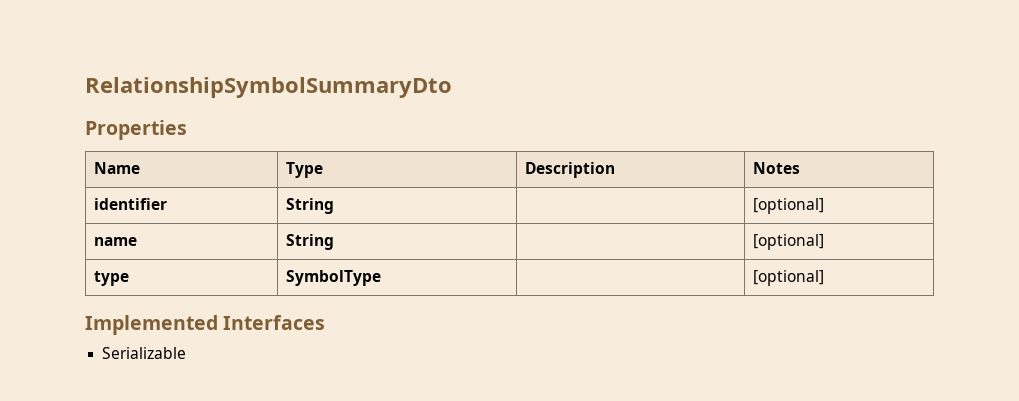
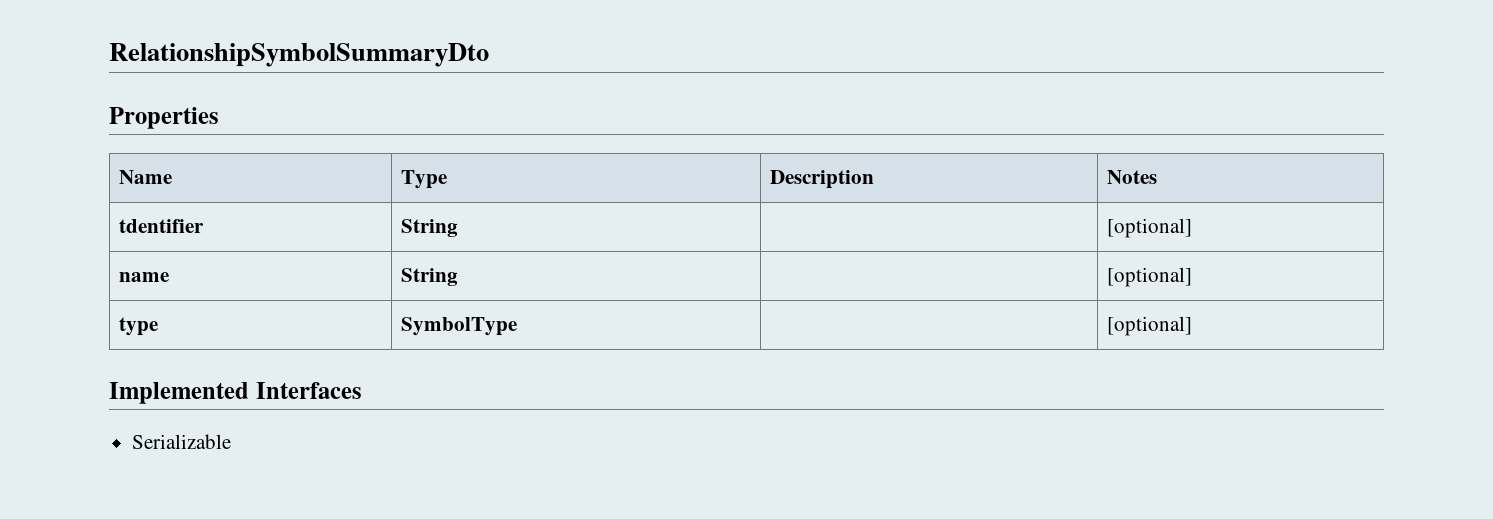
[94,198,168,210] identifier -> [118,219,204,233] tdentifier

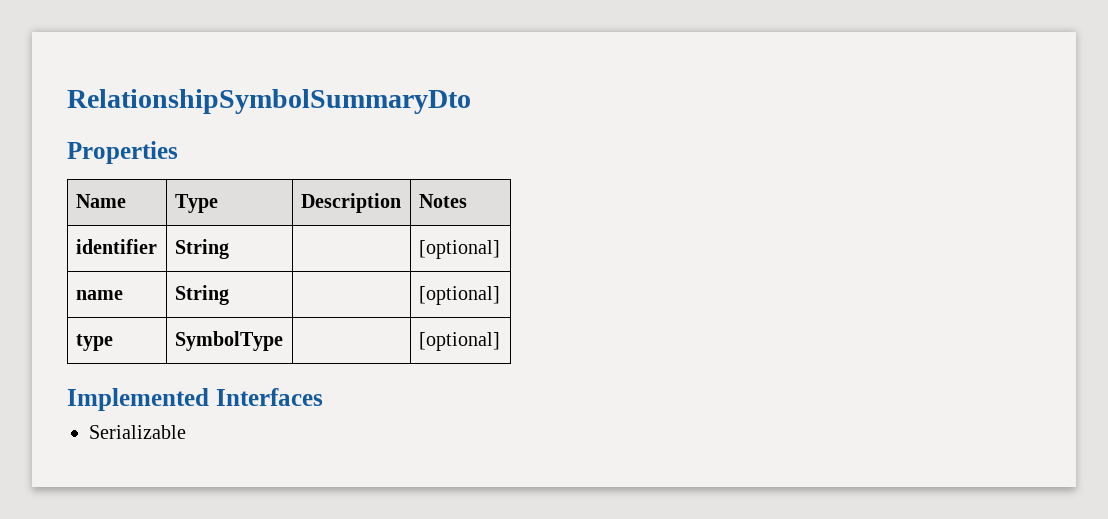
[118,219,204,233] tdentifier -> [75,239,157,254] identifier

